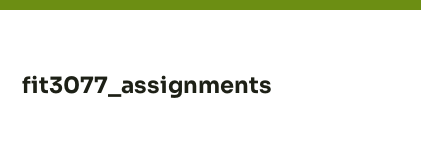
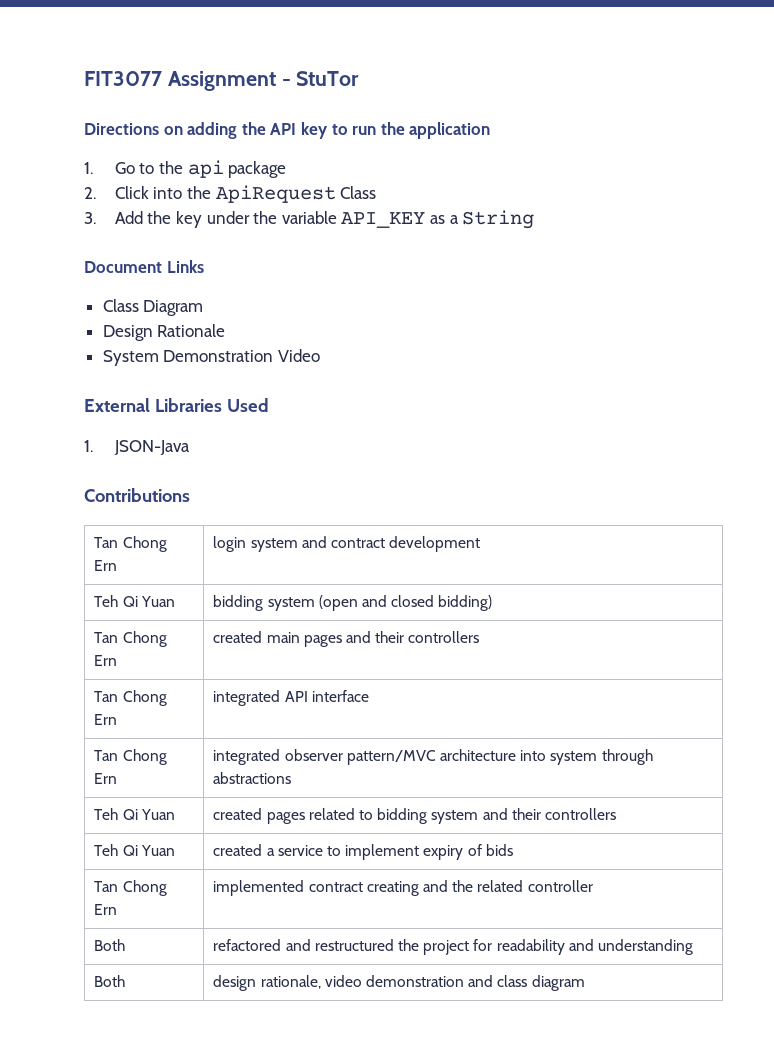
[22,75,272,98] fit3077_assignments -> [84,71,360,91] [84,122,491,139] [84,160,287,178] [84,185,377,203] [84,210,535,229] [84,260,204,273] [102,299,204,316] [102,324,226,341] [102,349,320,366] [84,398,269,412] [84,440,190,455] [84,488,190,502] [94,536,167,552] [94,560,118,571] [213,536,481,552] [94,595,175,607] [213,595,493,611] [94,631,167,647] [94,655,118,666] [213,631,480,647] [94,690,167,706] [94,714,118,725] [213,690,369,706] [94,749,167,765] [94,773,118,784] [213,749,653,765] [213,772,292,784] [94,808,175,820] [213,808,616,824] [94,844,175,856] [213,844,513,860] [94,880,167,896] [94,904,118,915] [213,880,593,896] [94,939,126,951] [213,939,693,955] [94,975,126,987] [213,975,585,991] FIT3077 Assignment - StuTor // Directions on adding the API key to run the application // 1. Go to the api package // 2. Click into the ApiRequest Class // 3. Add the key under the variable API_KEY as a String // Document Links // Class Diagram // Design Rationale // System Demonstration Video // External Libraries Used // 1. JSON-Java // Contributions // Tan Chong Ern | login system and contract development // Teh Qi Yuan | bidding system (open and closed bidding) // Tan Chong Ern | created main pages and their controllers // Tan Chong Ern | integrated API interface // Tan Chong Ern | integrated observer pattern/MVC architecture into system through abstractions // Teh Qi Yuan | created pages related to bidding system and their controllers // Teh Qi Yuan | created a service to implement expiry of bids // Tan Chong Ern | implemented contract creating and the related controller // Both | refactored and restructured the project for readability and understanding // Both | design rationale, video demonstration and class diagram

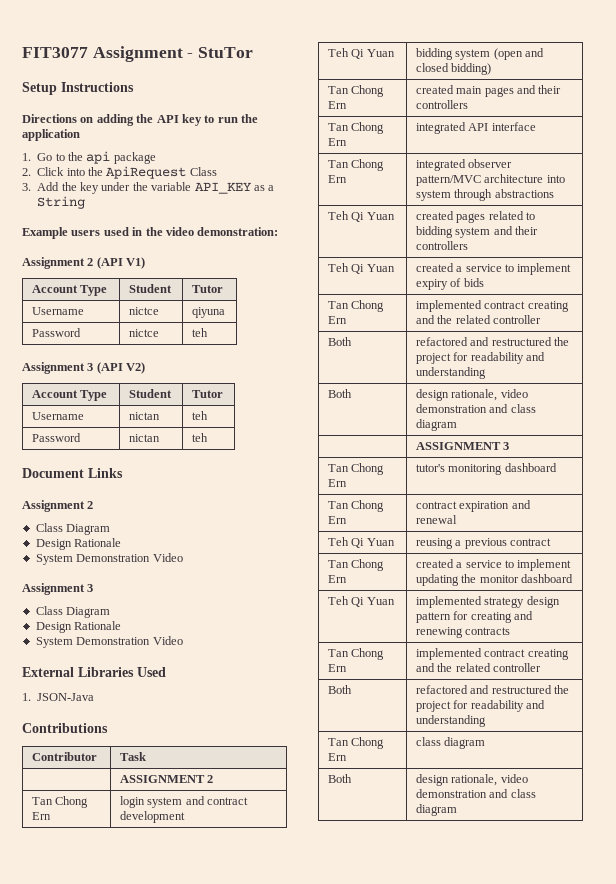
(360, 78) none -> [22,82,134,95] // Setup Instructions
[84,260,204,273] Document Links -> [22,227,279,239] [22,257,146,269] [31,285,108,296] [128,284,172,293] [191,285,223,293] [31,307,84,315] [128,307,159,315] [191,307,225,318] [31,328,81,337] [128,329,159,337] [191,328,208,337] [22,362,146,374] [31,390,108,401] [128,389,172,398] [191,390,223,398] [31,412,84,420] [128,412,160,420] [191,411,208,420] [31,433,81,442] [128,434,160,442] [191,433,208,442] [22,468,123,478] [22,500,94,512] [35,523,111,535] [35,538,122,550] [35,553,183,565] [22,583,94,595] Example users used in the video demonstration: // Assignment 2 (API V1) // Account Type | Student | Tutor // Username | nictce | qiyuna // Password | nictce | teh // Assignment 3 (API V2) // Account Type | Student | Tutor // Username | nictan | teh // Password | nictan | teh // Document Links // Assignment 2 // Class Diagram // Design Rationale // System Demonstration Video // Assignment 3
(190, 495) none -> [31,752,97,761] [119,752,146,761] [119,775,214,783] // Contributor | Task // | ASSIGNMENT 2
(585, 983) none -> [415,442,510,450] [327,463,385,475] [327,479,347,487] [415,463,557,475] [327,500,385,512] [327,516,347,524] [415,500,531,512] [415,515,457,524] [327,537,395,548] [415,538,552,549] [327,559,385,571] [327,575,347,583] [415,559,572,571] [415,574,574,586] [327,596,395,607] [415,596,560,608] [415,611,534,623] [415,627,511,638] [327,648,385,660] [327,664,347,672] [415,648,569,660] [415,663,542,672] [327,685,352,694] [415,685,570,694] [415,700,546,712] [415,715,486,727] [327,737,385,749] [327,753,347,761] [415,737,486,749] [327,774,352,783] [415,774,528,786] [415,789,536,798] [415,804,457,816] // | ASSIGNMENT 3 // Tan Chong Ern | tutor's monitoring dashboard // Tan Chong Ern | contract expiration and renewal // Teh Qi Yuan | reusing a previous contract // Tan Chong Ern | created a service to implement updating the monitor dashboard // Teh Qi Yuan | implemented strategy design pattern for creating and renewing contracts // Tan Chong Ern | implemented contract creating and the related controller // Both | refactored and restructured the project for readability and understanding // Tan Chong Ern | class diagram // Both | design rationale, video demonstration and class diagram

